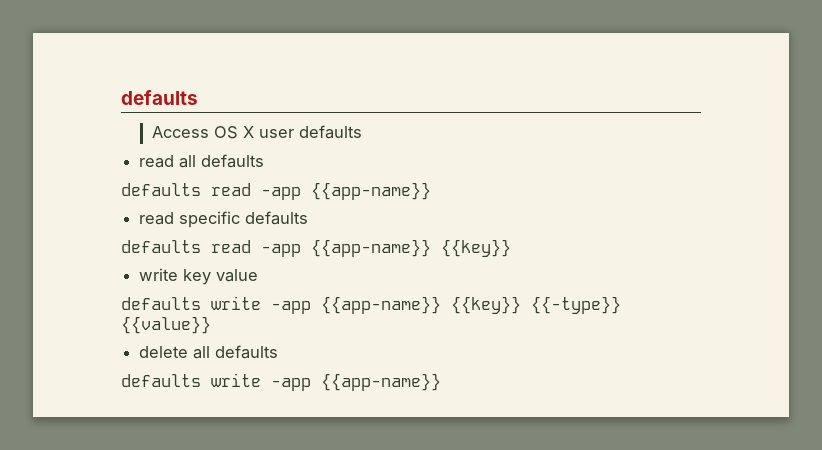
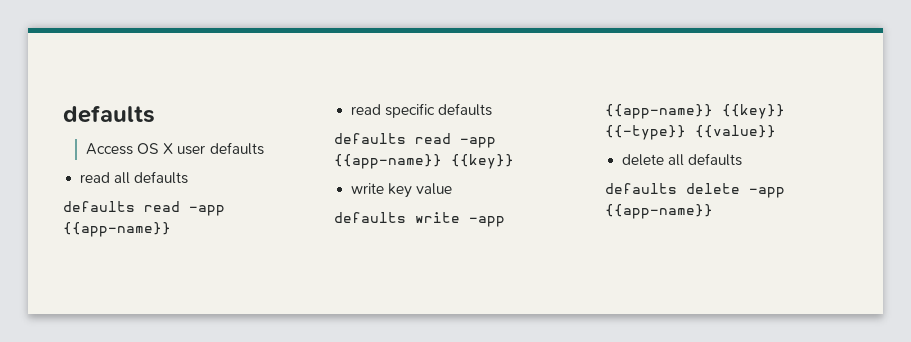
[211,373,261,387] write -> [686,183,740,194] delete

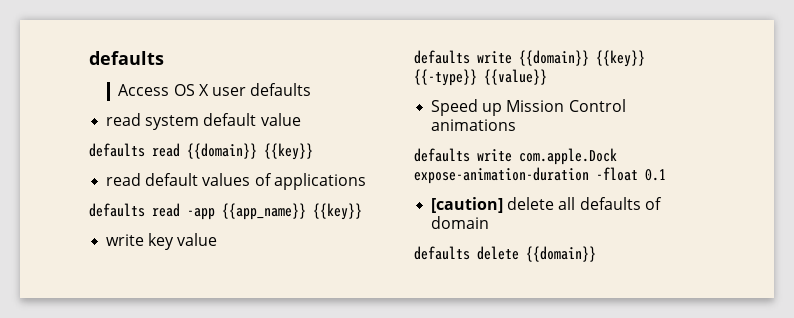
[114,171,189,184] [63,201,225,216] [63,222,171,237] [351,103,493,118] [334,133,496,148] [334,154,442,169] all defaults // defaults read -app {{app-name}} // read specific defaults // defaults read -app {{app-name}} -> [145,113,301,130] [89,143,313,160] [106,173,366,190] [89,203,306,220] system default value // defaults read {{domain}} {{key}} // read default values of applications // defaults read -app {{app_name}}
[469,216,505,227] [605,104,713,119] -app {{app-name}} -> [519,50,589,66] {{domain}}
(776, 131) none -> [431,99,626,116] [431,119,517,131] [414,148,617,165] [414,167,666,184] [431,197,504,213] Speed up Mission Control animations // defaults write com.apple.Dock expose-animation-duration -float 0.1 // [caution]
(743, 159) none -> [644,197,662,210] [431,216,490,229] of domain
[749,187,785,198] [605,204,713,219] -app {{app-name}} -> [526,246,596,262] {{domain}}

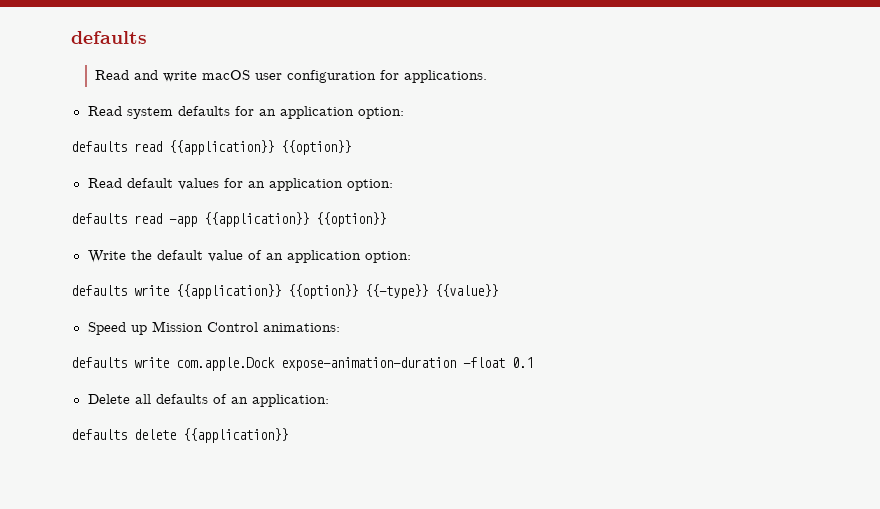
[89,51,164,65] [118,83,312,96] [106,113,301,130] [89,143,313,160] [106,173,366,190] [89,203,362,220] [106,233,218,250] [414,50,645,67] defaults // Access OS X user defaults // read system default value // defaults read {{domain}} {{key}} // read default values of applications // defaults read -app {{app_name}} {{key}} // write key value // defaults write {{domain}} {{key}} -> [71,31,147,44] [95,70,488,83] [87,106,404,119] [71,140,351,155] [87,178,393,191] [71,212,386,227] [87,250,411,263] [71,284,358,299] defaults // Read and write macOS user configuration for applications. // Read system defaults for an application option: // defaults read {{application}} {{option}} // Read default values for an application option: // defaults read -app {{application}} {{option}} // Write the default value of an application option: // defaults write {{application}} {{option}}
[431,119,517,131] animations -> [262,323,340,332] animations:
[431,197,555,213] [caution] delete -> [87,394,130,404] Delete
[431,216,490,229] domain -> [230,394,329,407] an application:
[526,246,596,262] {{domain}} -> [183,428,288,443] {{application}}

